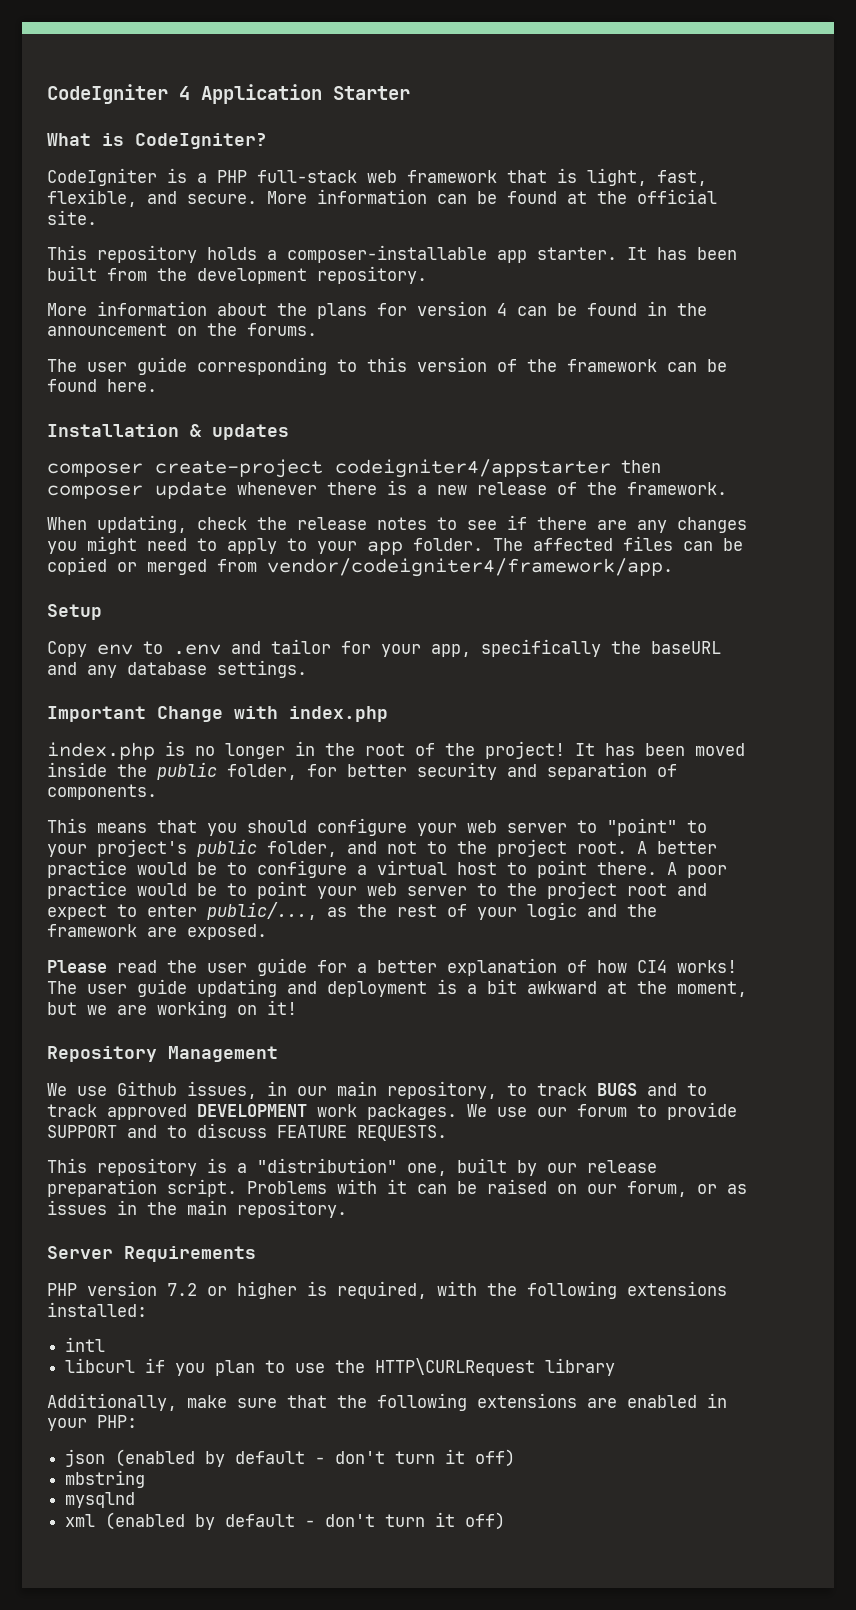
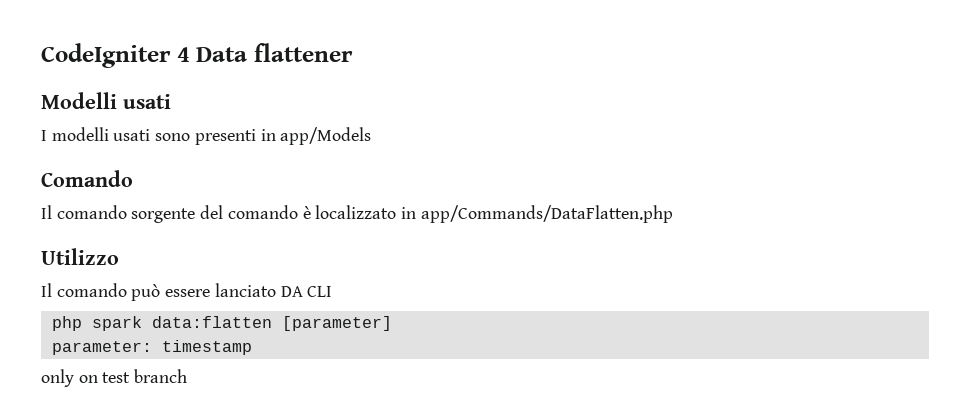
[201,84,410,104] [47,133,267,149] [47,168,707,186] [47,189,717,207] [47,210,97,225] [47,245,737,263] [47,266,427,284] [47,301,707,319] [47,323,317,336] [47,357,727,375] [47,379,157,392] [47,424,289,440] [47,459,661,478] [47,480,727,499] [47,515,747,533] [47,536,743,555] [47,557,673,577] [47,604,102,620] [47,639,721,657] [47,660,307,678] [47,706,388,722] [47,741,745,760] [47,762,677,780] [47,784,157,800] [47,818,707,836] [47,839,717,857] [47,860,727,878] [47,881,707,899] [47,902,657,920] [47,924,267,940] [47,958,737,976] [47,979,747,997] [47,1000,297,1018] [47,1046,278,1062] [47,1081,707,1099] [47,1102,737,1120] [47,1123,447,1141] [47,1158,657,1176] [47,1179,747,1197] [47,1200,347,1218] [47,1246,256,1262] [47,1281,727,1299] [47,1302,147,1317] [65,1337,106,1352] [65,1358,616,1376] [47,1393,727,1411] [47,1415,137,1431] [65,1449,516,1467] [65,1470,146,1488] [65,1492,136,1508] [65,1512,506,1530] Application Starter // What is CodeIgniter? // CodeIgniter is a PHP full-stack web framework that is light, fast, flexible, and secure. More information can be found at the official site. // This repository holds a composer-installable app starter. It has been built from the development repository. // More information about the plans for version 4 can be found in the announcement on the forums. // The user guide corresponding to this version of the framework can be found here. // Installation & updates // composer create-project codeigniter4/appstarter then composer update whenever there is a new release of the framework. // When updating, check the release notes to see if there are any changes you might need to apply to your app folder. The affected files can be copied or merged from vendor/codeigniter4/framework/app. // Setup // Copy env to .env and tailor for your app, specifically the baseURL and any database settings. // Important Change with index.php // index.php is no longer in the root of the project! It has been moved inside the public folder, for better security and separation of components. // This means that you should configure your web server to "point" to your project's public folder, and not to the project root. A better practice would be to configure a virtual host to point there. A poor practice would be to point your web server to the project root and expect to enter public/..., as the rest of your logic and the framework are exposed. // Please read the user guide for a better explanation of how CI4 works! The user guide updating and deployment is a bit awkward at the moment, but we are working on it! // Repository Management // We use Github issues, in our main repository, to track BUGS and to track approved DEVELOPMENT work packages. We use our forum to provide SUPPORT and to discuss FEATURE REQUESTS. // This repository is a "distribution" one, built by our release preparation script. Problems with it can be raised on our forum, or as issues in the main repository. // Server Requirements // PHP version 7.2 or higher is required, with the following extensions installed: // intl // libcurl if you plan to use the HTTP\CURLRequest library // Additionally, make sure that the following extensions are enabled in your PHP: // json (enabled by default - don't turn it off) // mbstring // mysqlnd // xml (enabled by default - don't turn it off) -> [196,43,353,62] [41,92,171,109] [41,127,372,145] [41,170,133,187] [41,205,673,223] [41,248,119,265] [41,283,333,301] [51,316,392,331] [51,340,252,355] [41,369,188,387] Data flattener // Modelli usati // I modelli usati sono presenti in app/Models // Comando // Il comando sorgente del comando è localizzato in app/Commands/DataFlatten.php // Utilizzo // Il comando può essere lanciato DA CLI // php spark data:flatten [parameter] // parameter: timestamp // only on test branch

